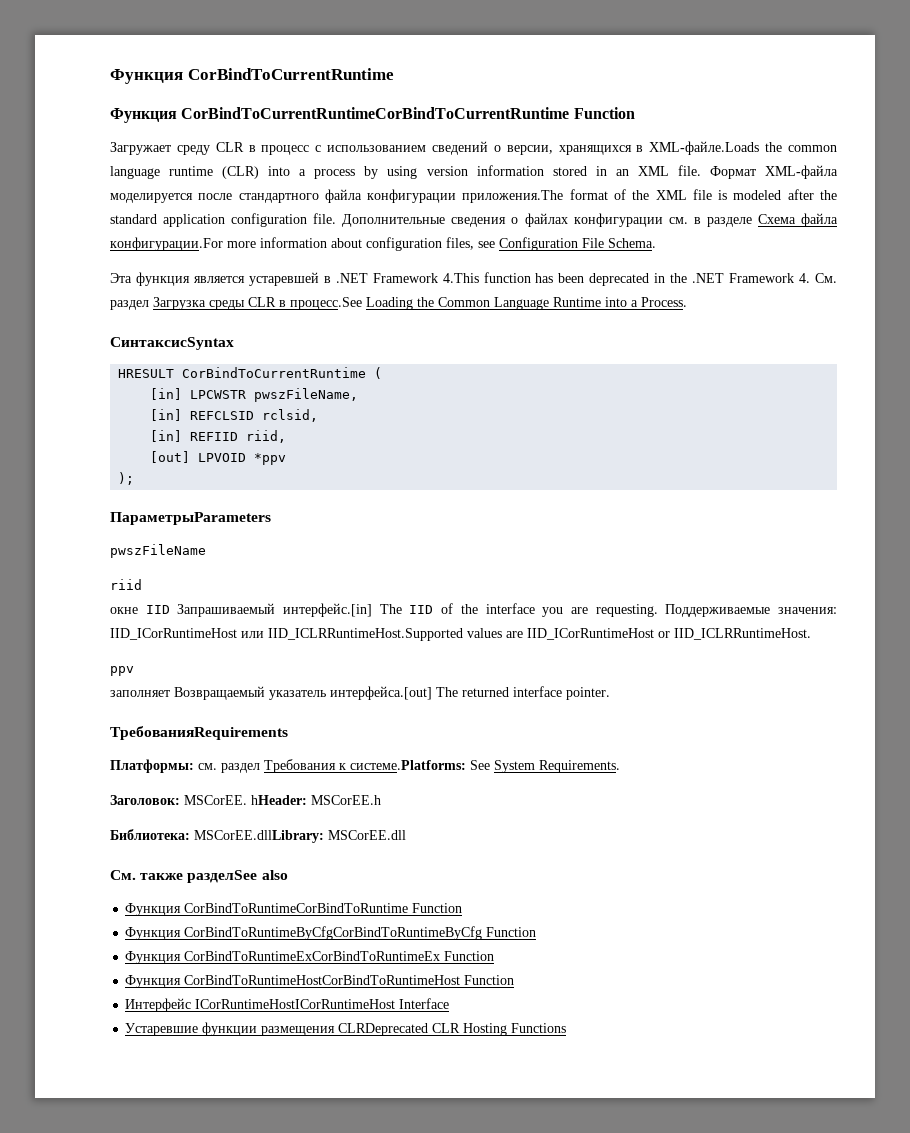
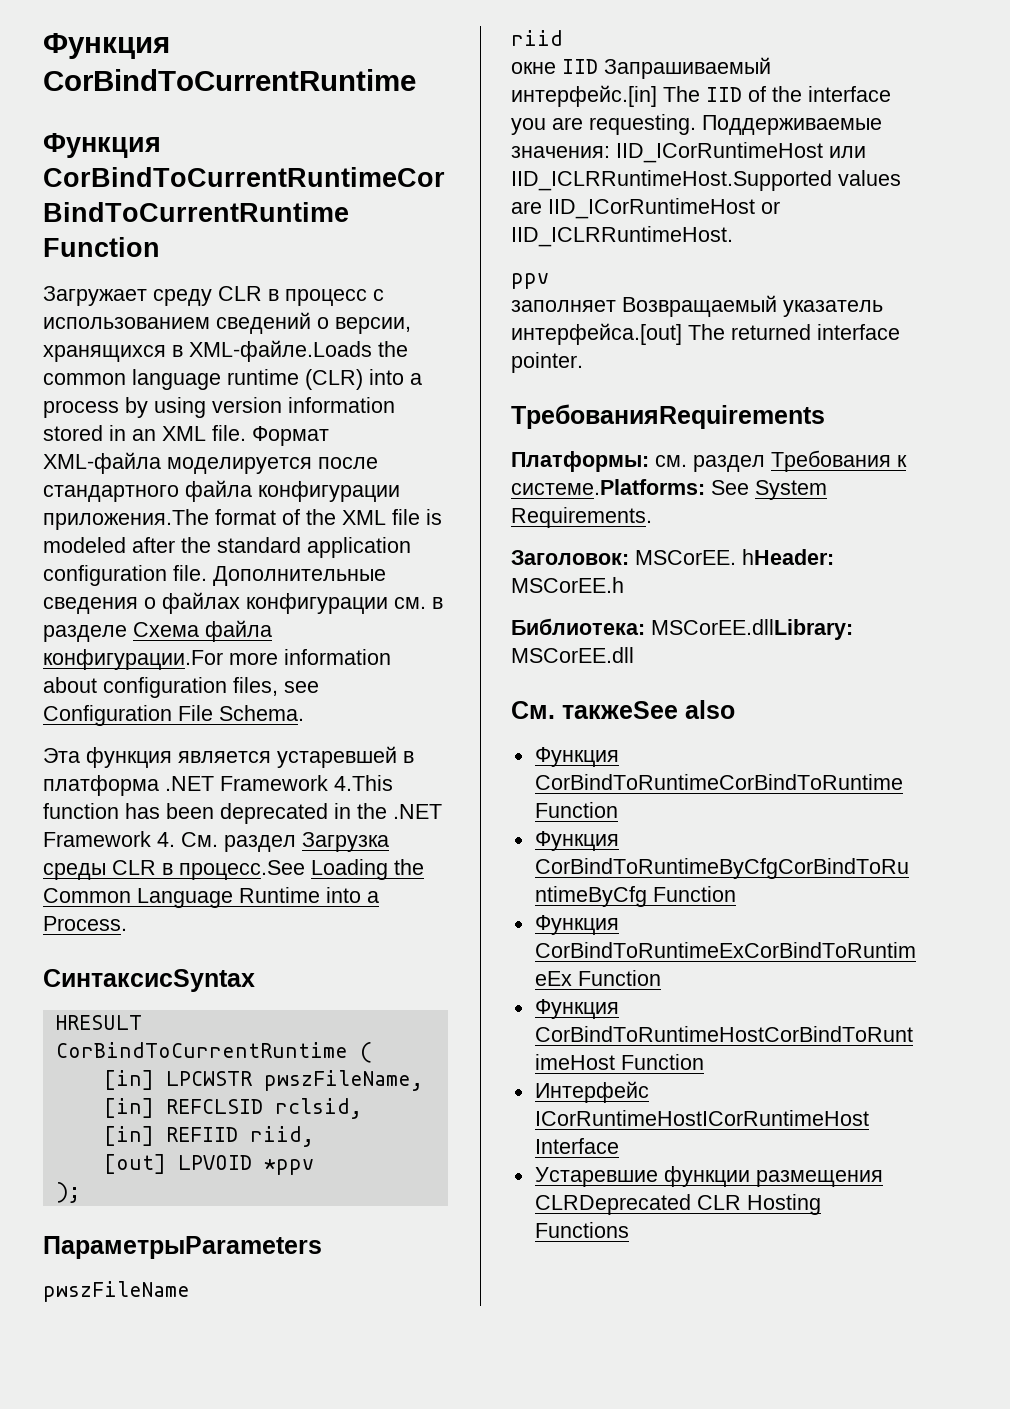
(331, 279) none -> [43,775,159,796] платформа
[140,870,258,883] также разделSee -> [562,701,678,719] такжеSee

